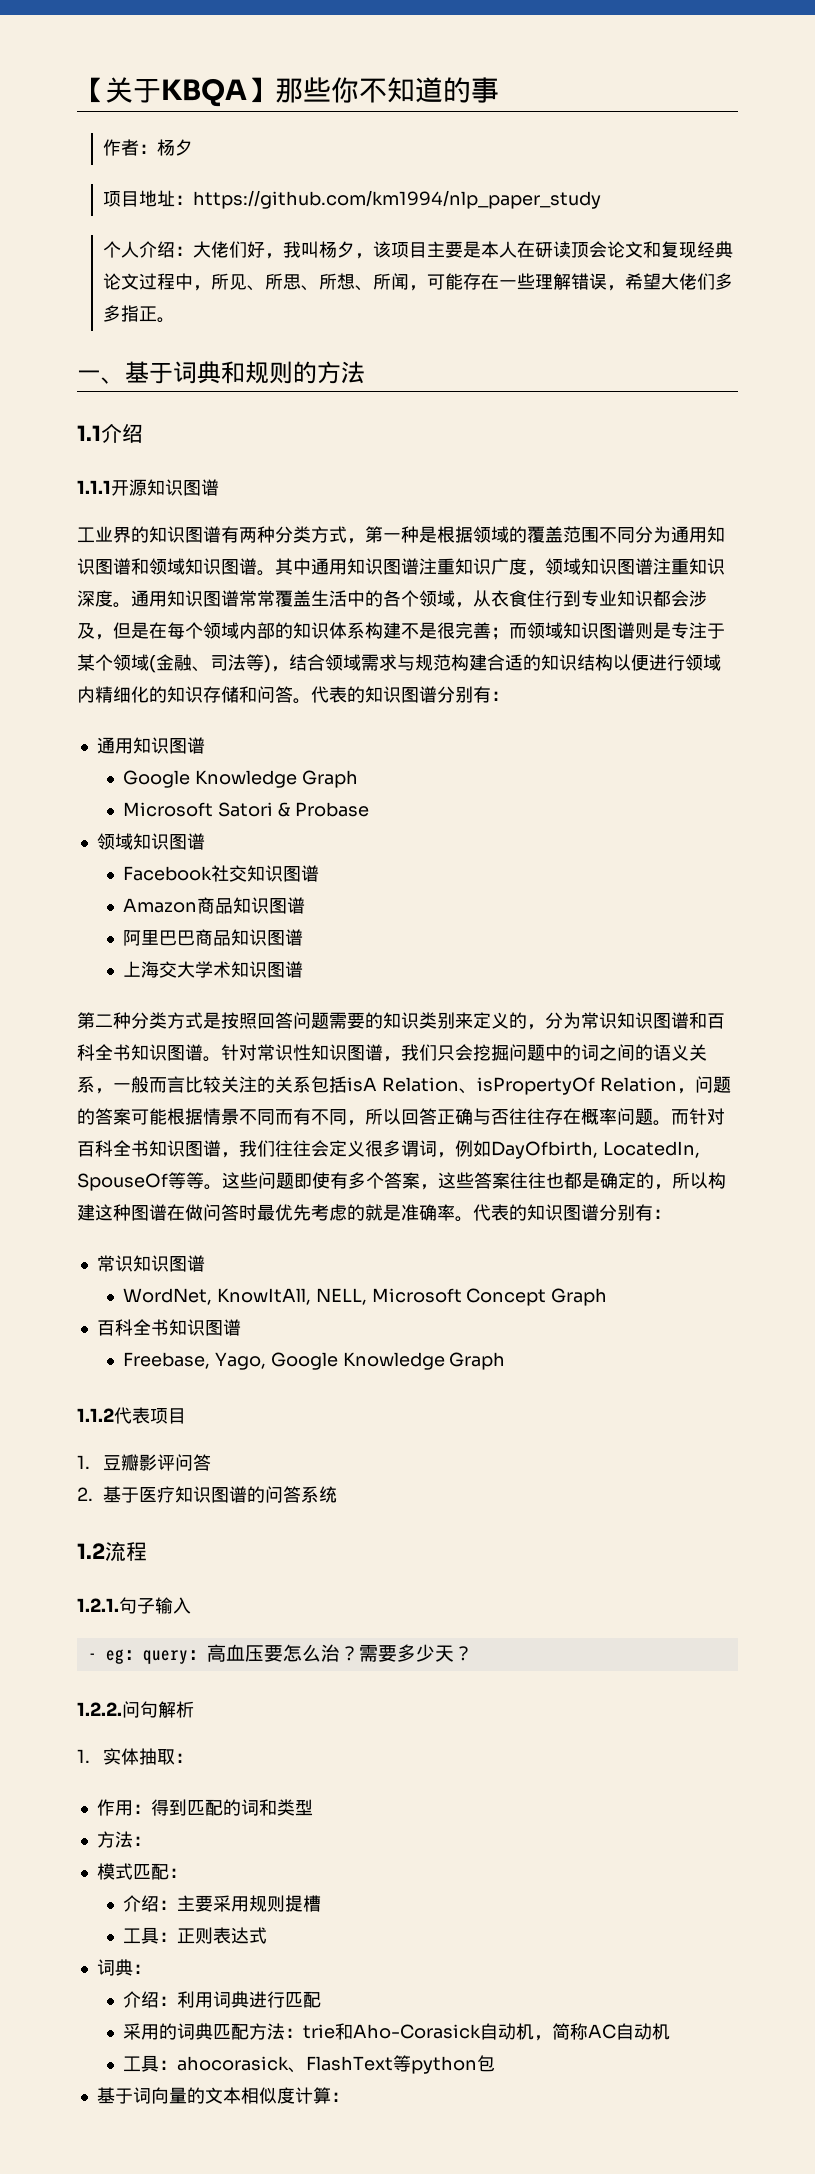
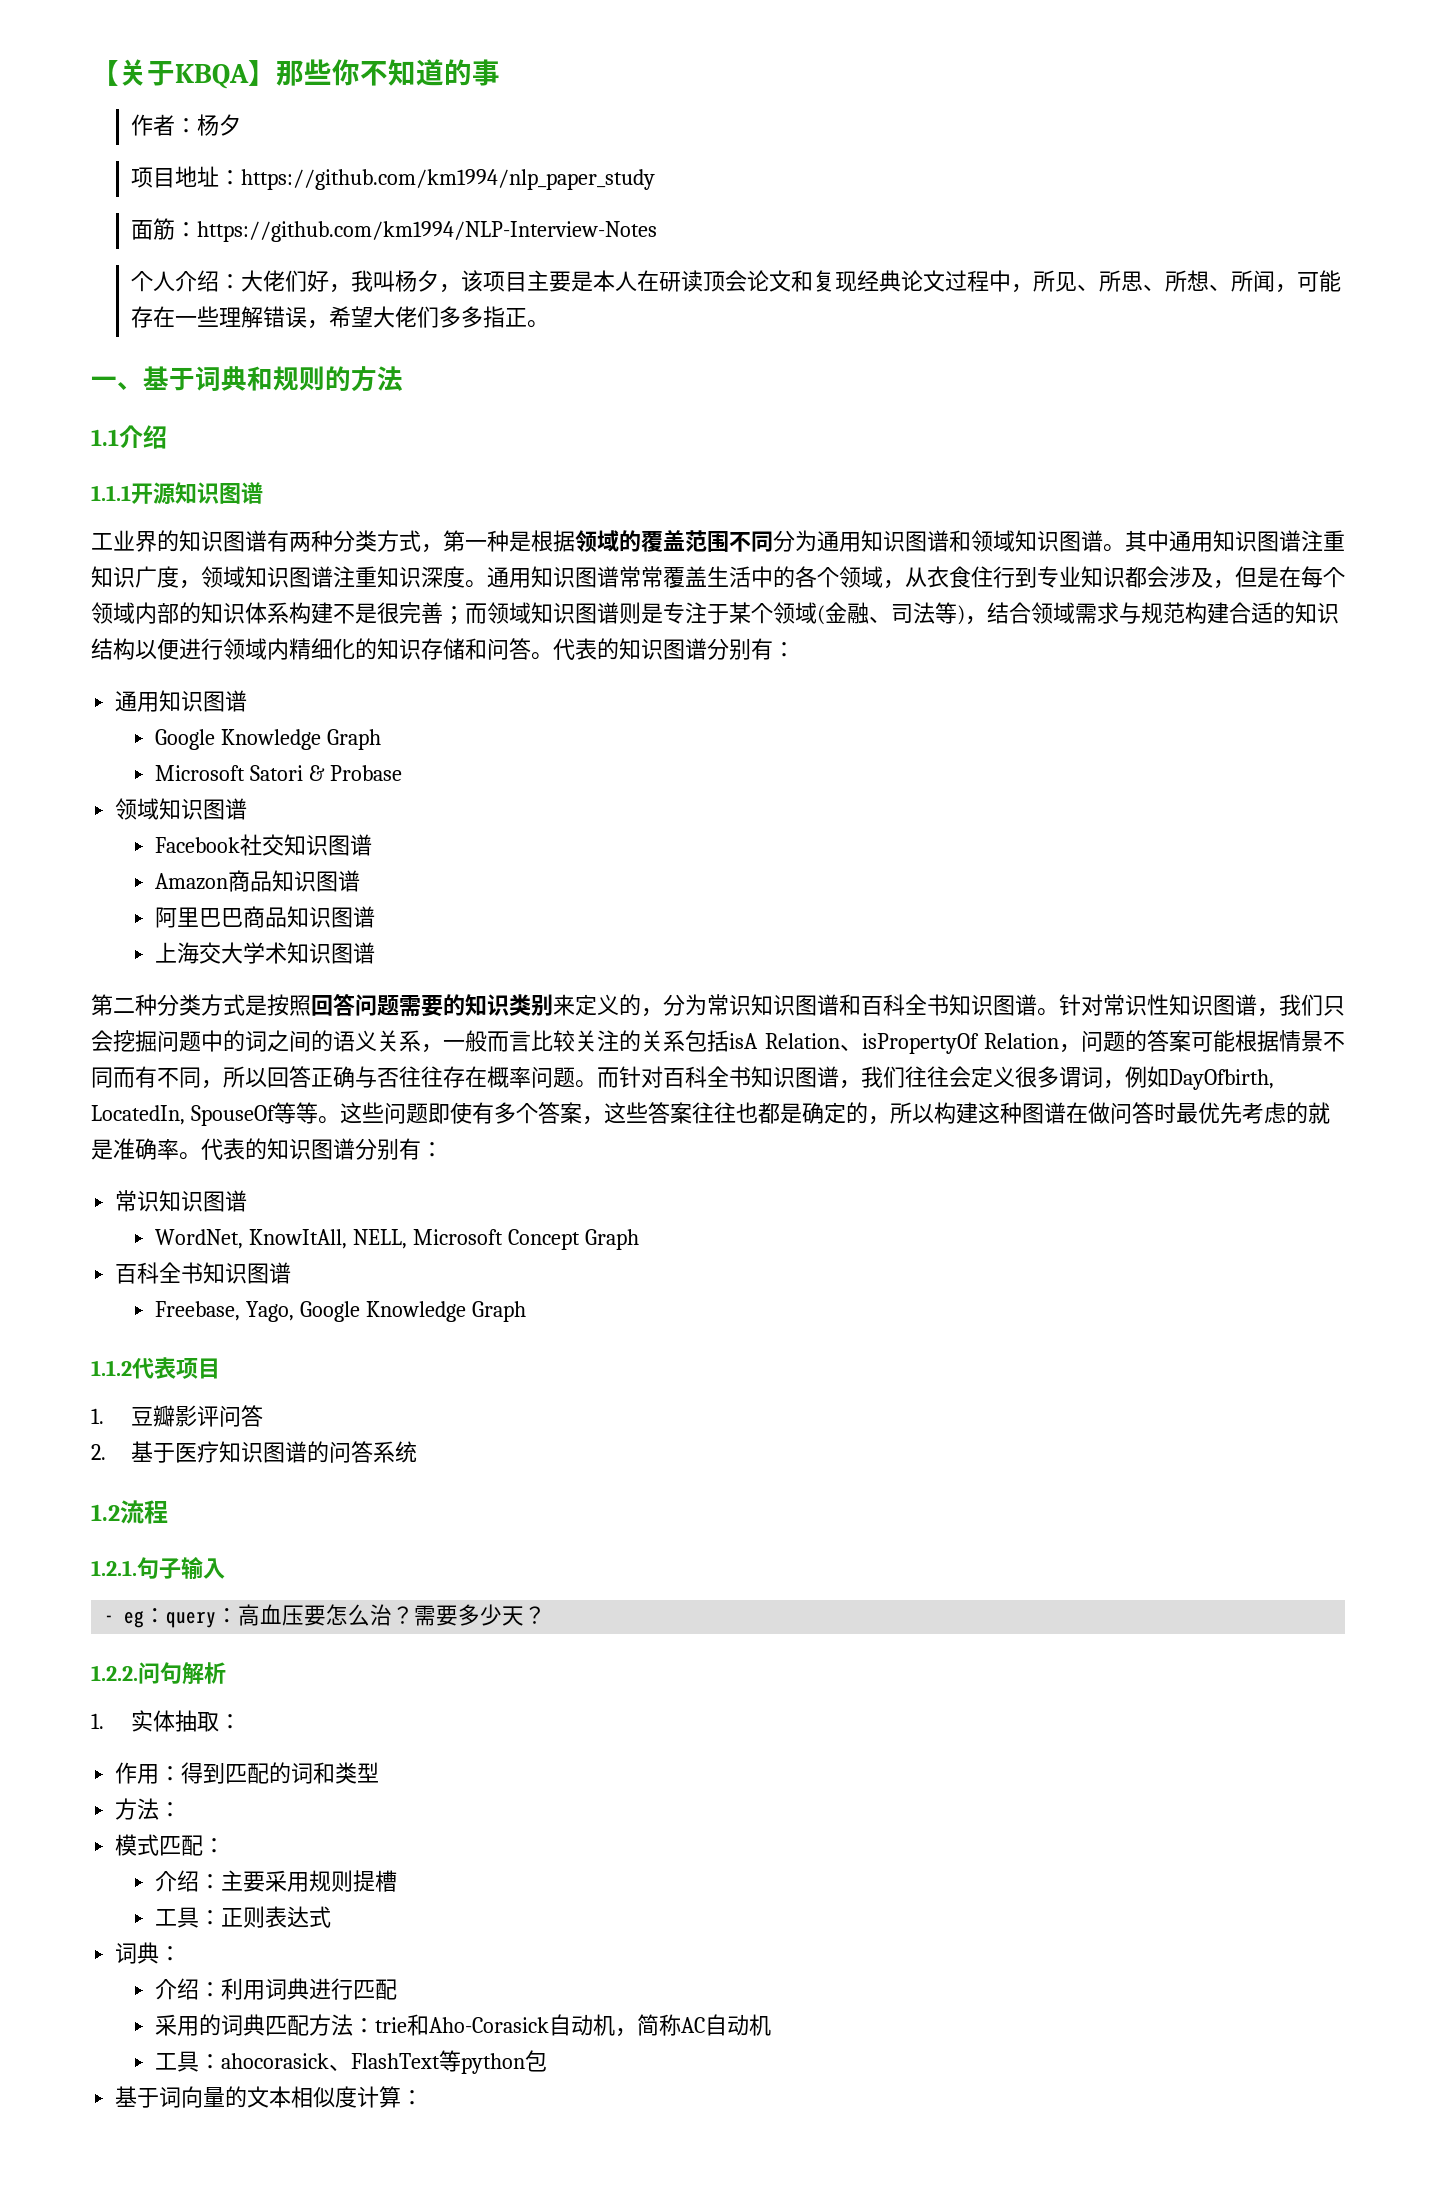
(602, 199) none -> [131,218,658,242] // 面筋：https://github.com/km1994/NLP-Interview-Notes

